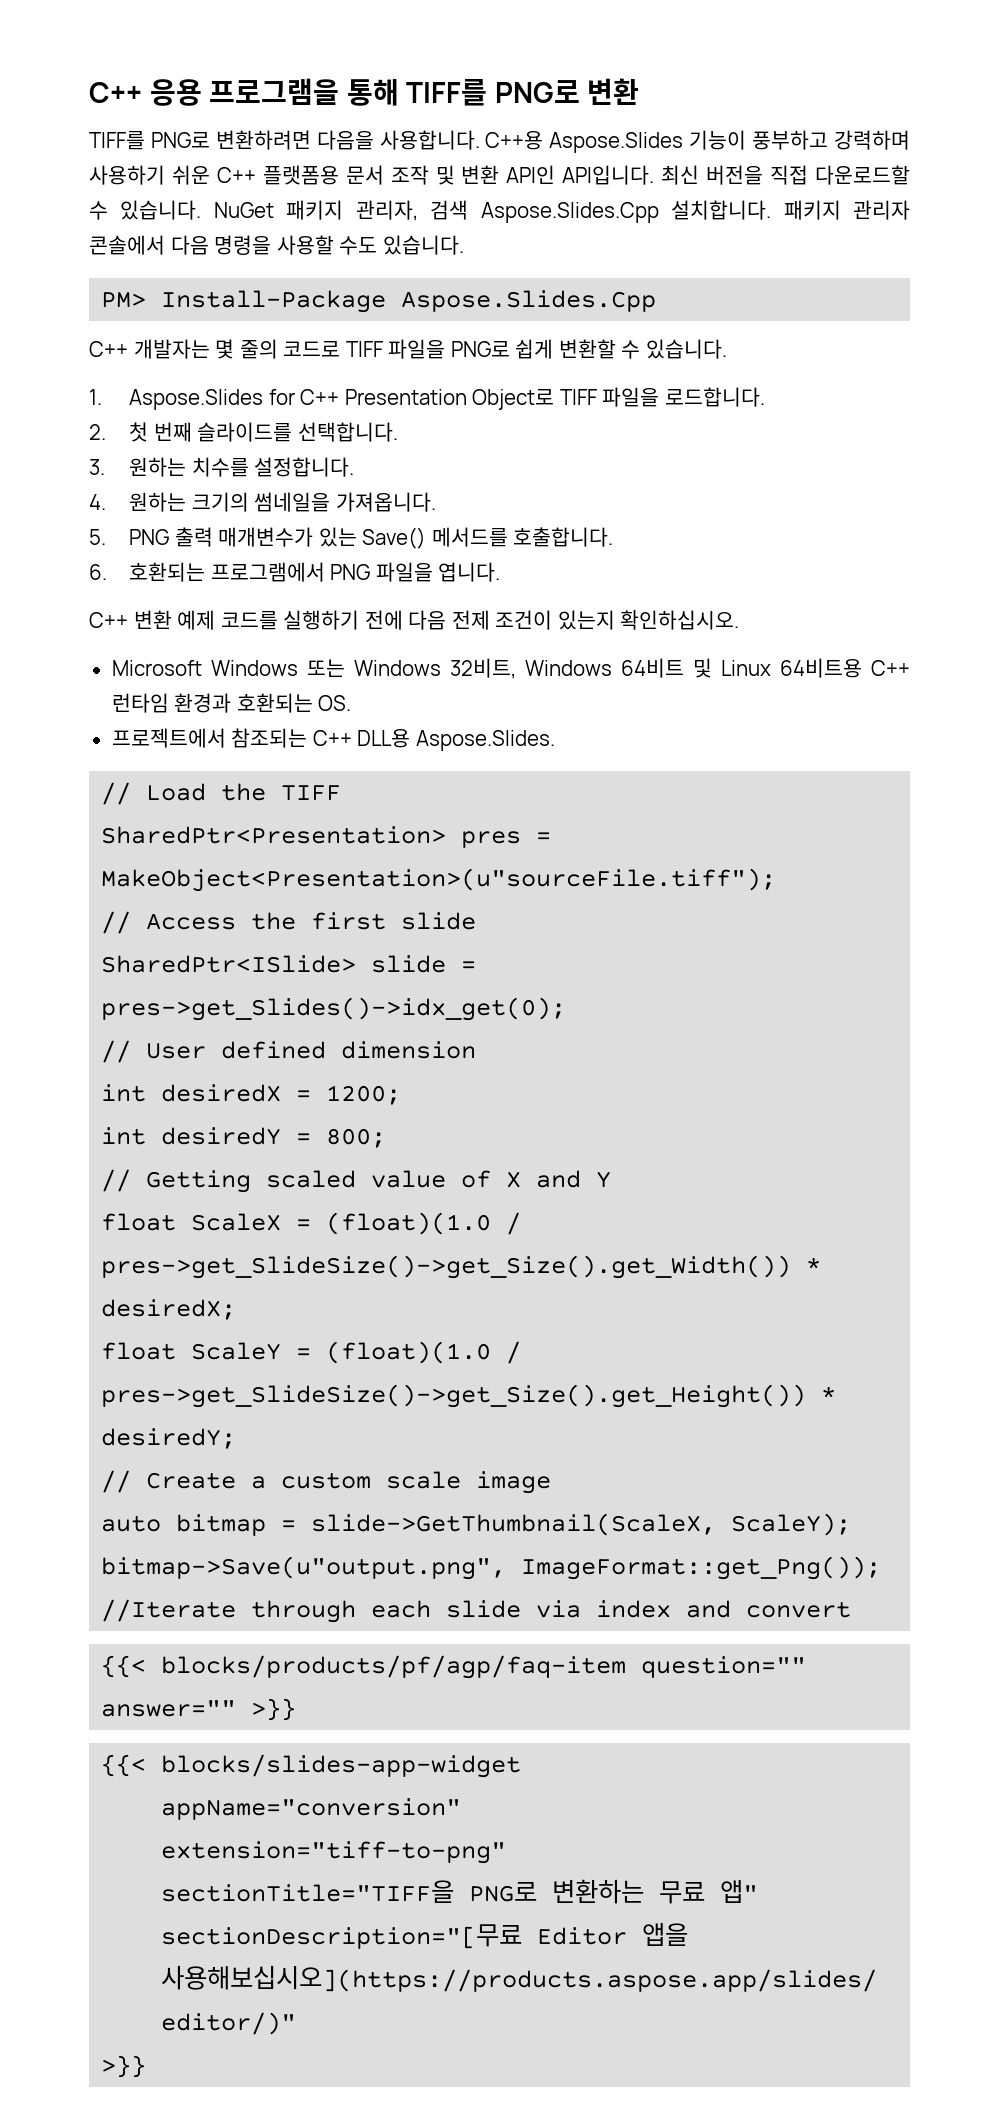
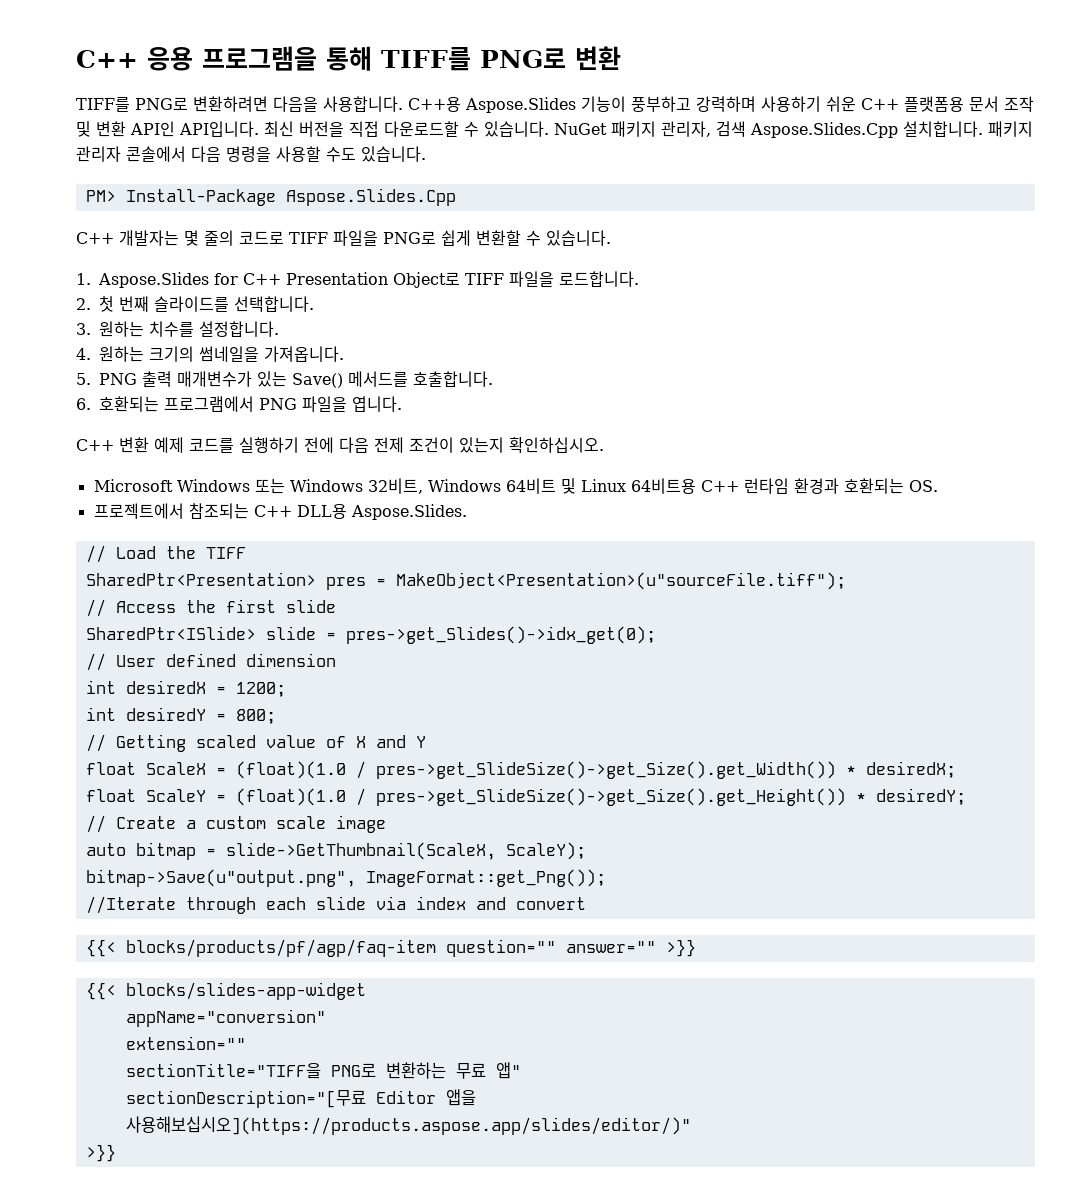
[161,1841,507,1864] extension="tiff-to-png" -> [125,1036,246,1050] extension=""

